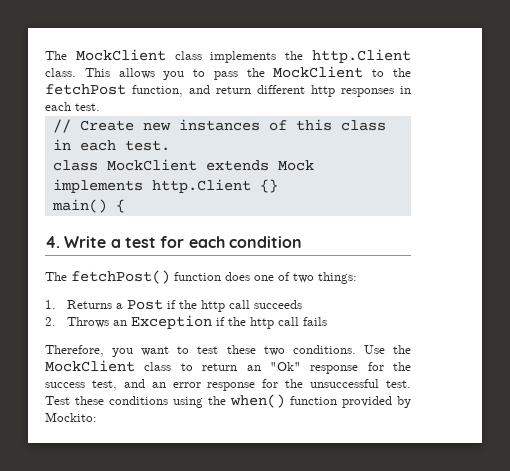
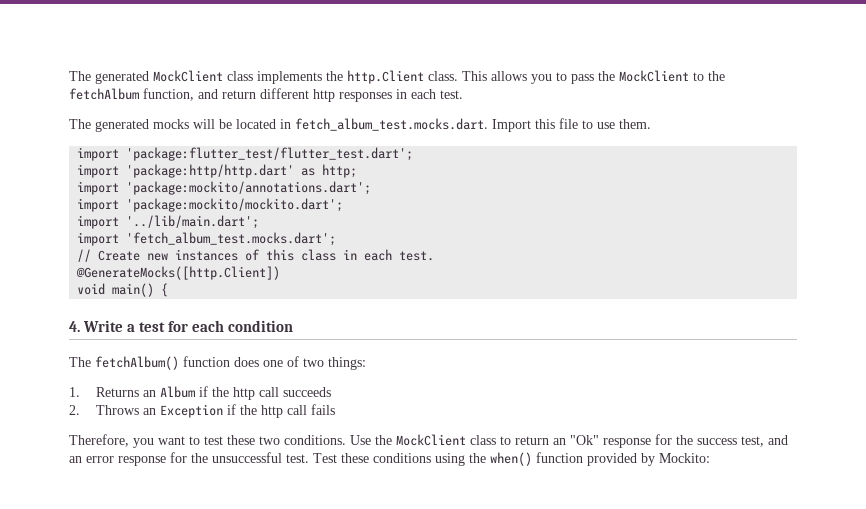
[45,51,67,60] The -> [69,71,149,84] The generated
[45,84,126,95] fetchPost -> [69,88,139,100] fetchAlbum
(100, 107) none -> [69,118,651,132] [77,147,414,161] [77,164,358,178] [77,181,372,195] [77,198,344,212] [77,215,260,229] [77,232,337,246] // The generated mocks will be located in fetch_album_test.mocks.dart. Import this file to use them. // import 'package:flutter_test/flutter_test.dart'; // import 'package:http/http.dart' as http; // import 'package:mockito/annotations.dart'; // import 'package:mockito/mockito.dart'; // import '../lib/main.dart'; // import 'fetch_album_test.mocks.dart';
[52,159,314,171] [52,179,278,193] class MockClient extends Mock implements http.Client {} // -> [76,266,281,280] [77,283,106,295] @GenerateMocks([http.Client]) // void
[71,270,170,284] fetchPost() -> [95,356,179,370] fetchAlbum()
[116,299,164,310] a Post -> [142,386,195,398] an Album

